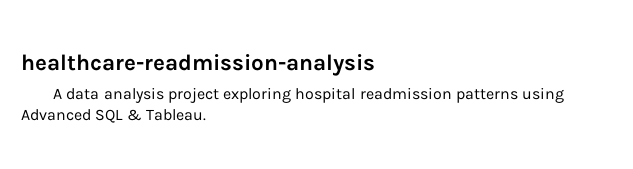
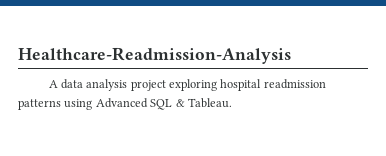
[21,54,375,76] healthcare-readmission-analysis -> [18,47,291,64] Healthcare-Readmission-Analysis

